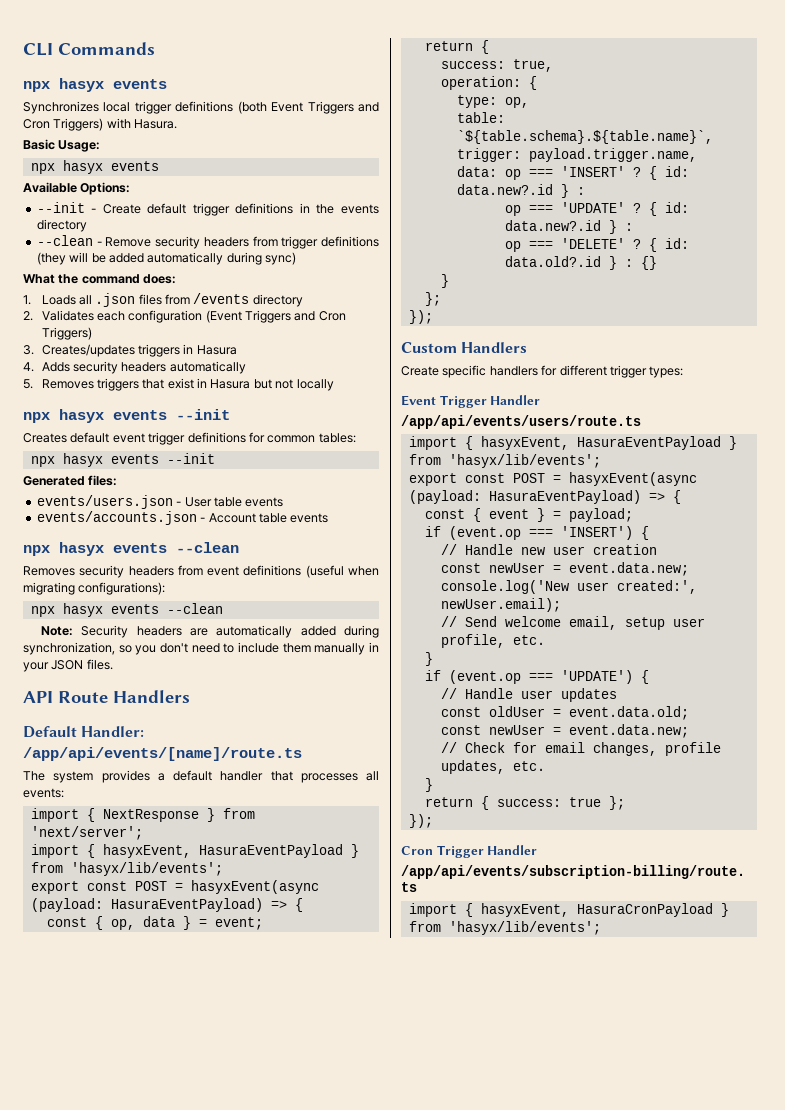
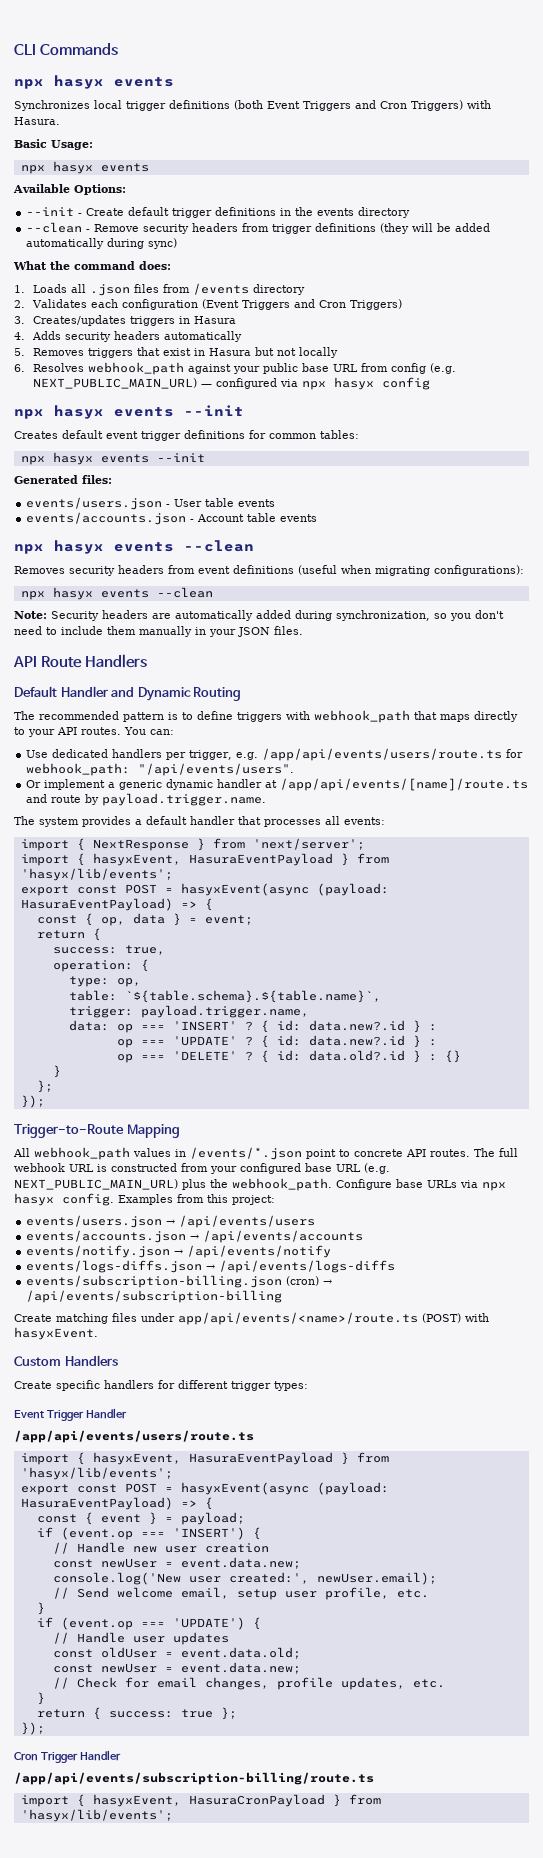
(334, 385) none -> [14,362,457,375] [33,377,431,390] // 6. Resolves webhook_path against your public base URL from config (e.g. NEXT_PUBLIC_MAIN_URL) — configured via npx hasyx config
[81,726,145,737] [23,747,302,761] Handler: /app/api/events/[name]/route.ts -> [60,686,242,701] [14,710,518,723] [14,727,174,737] [26,748,524,761] [26,763,295,776] [26,778,529,791] [26,793,267,806] Handler and Dynamic Routing // The recommended pattern is to define triggers with webhook_path that maps directly to your API routes. You can: // Use dedicated handlers per trigger, e.g. /app/api/events/users/route.ts for webhook_path: "/api/events/users". // Or implement a generic dynamic handler at /app/api/events/[name]/route.ts and route by payload.trigger.name.
(433, 317) none -> [14,1124,180,1138] [13,1147,518,1160] [14,1163,390,1174] [14,1178,506,1191] [14,1193,275,1206] [26,1215,316,1228] [26,1230,364,1243] [26,1245,332,1258] [26,1260,396,1273] [26,1275,333,1288] [26,1290,283,1303] [14,1312,489,1325] [14,1327,98,1340] // Trigger-to-Route Mapping // All webhook_path values in /events/*.json point to concrete API routes. The full webhook URL is constructed from your configured base URL (e.g. NEXT_PUBLIC_MAIN_URL) plus the webhook_path. Configure base URLs via npx hasyx config. Examples from this project: // events/users.json → /api/events/users // events/accounts.json → /api/events/accounts // events/notify.json → /api/events/notify // events/logs-diffs.json → /api/events/logs-diffs // events/subscription-billing.json (cron) → /api/events/subscription-billing // Create matching files under app/api/events/<name>/route.ts (POST) with hasyxEvent.

